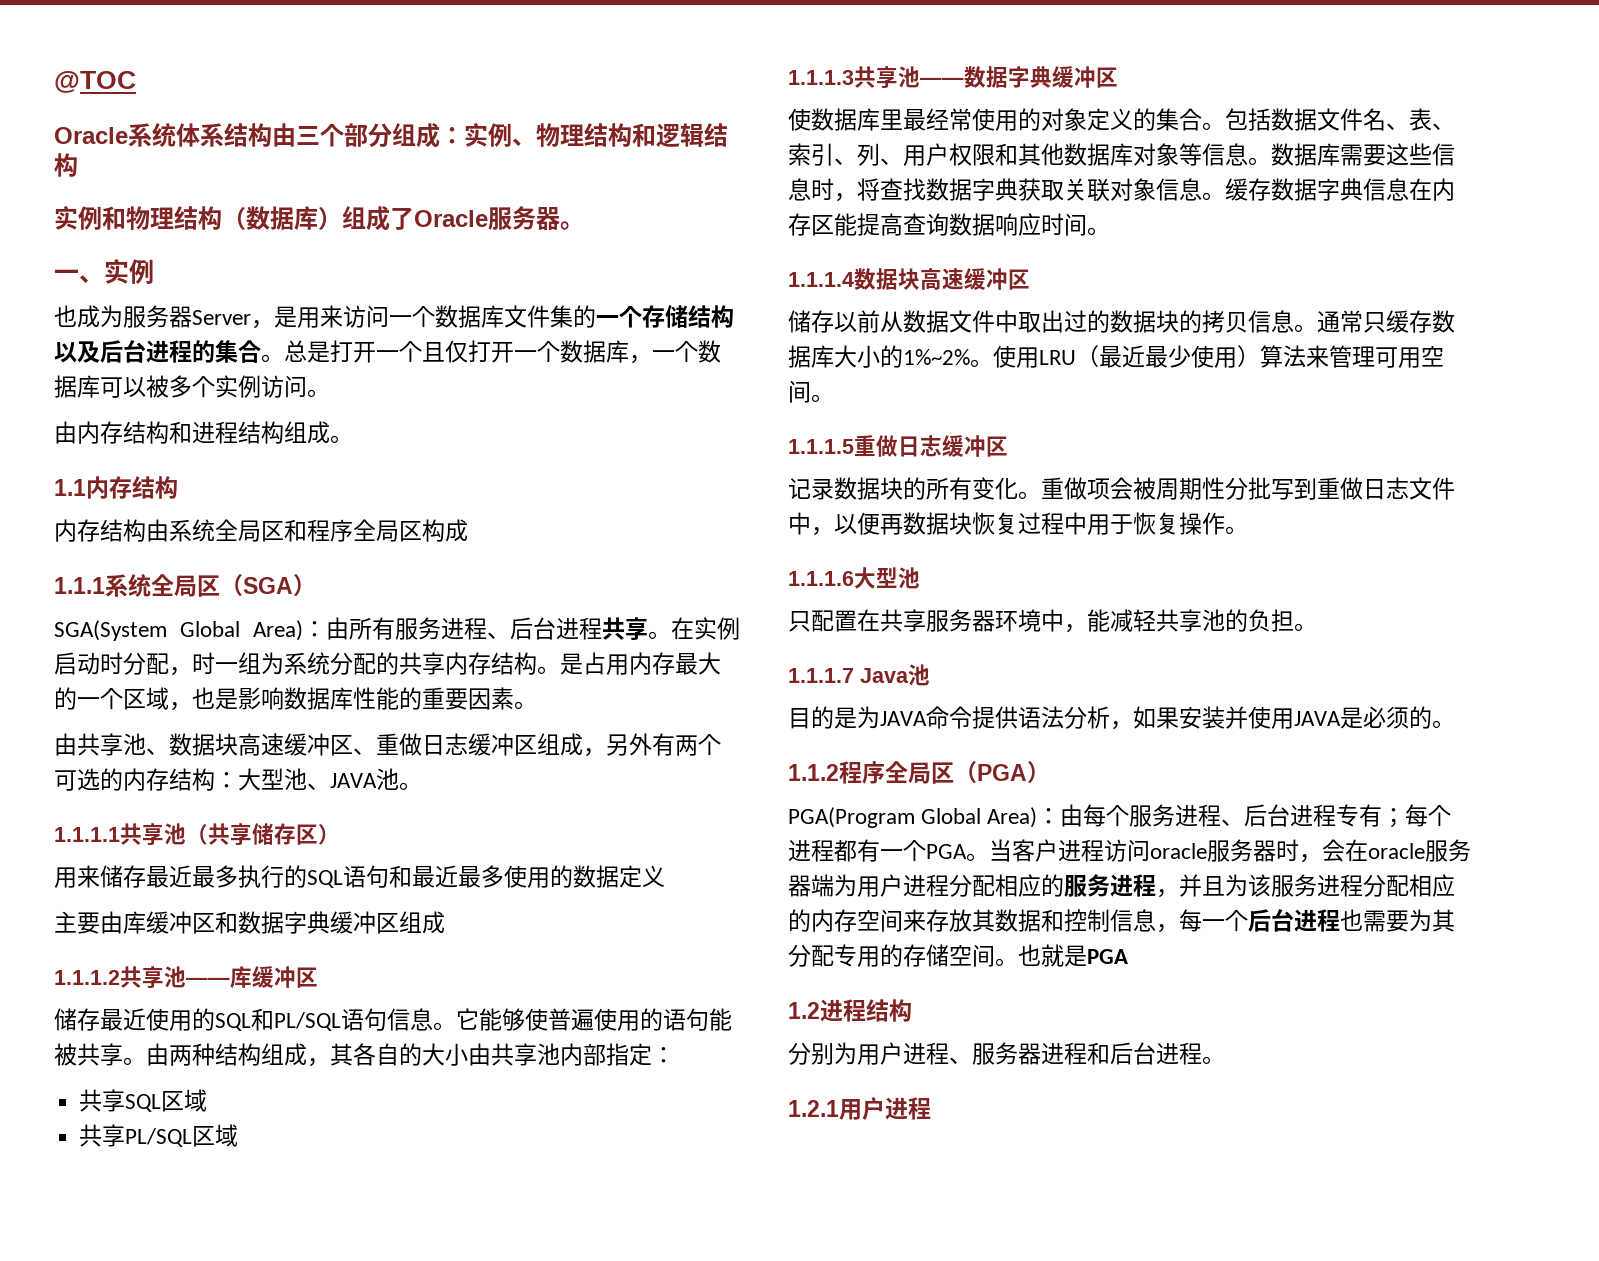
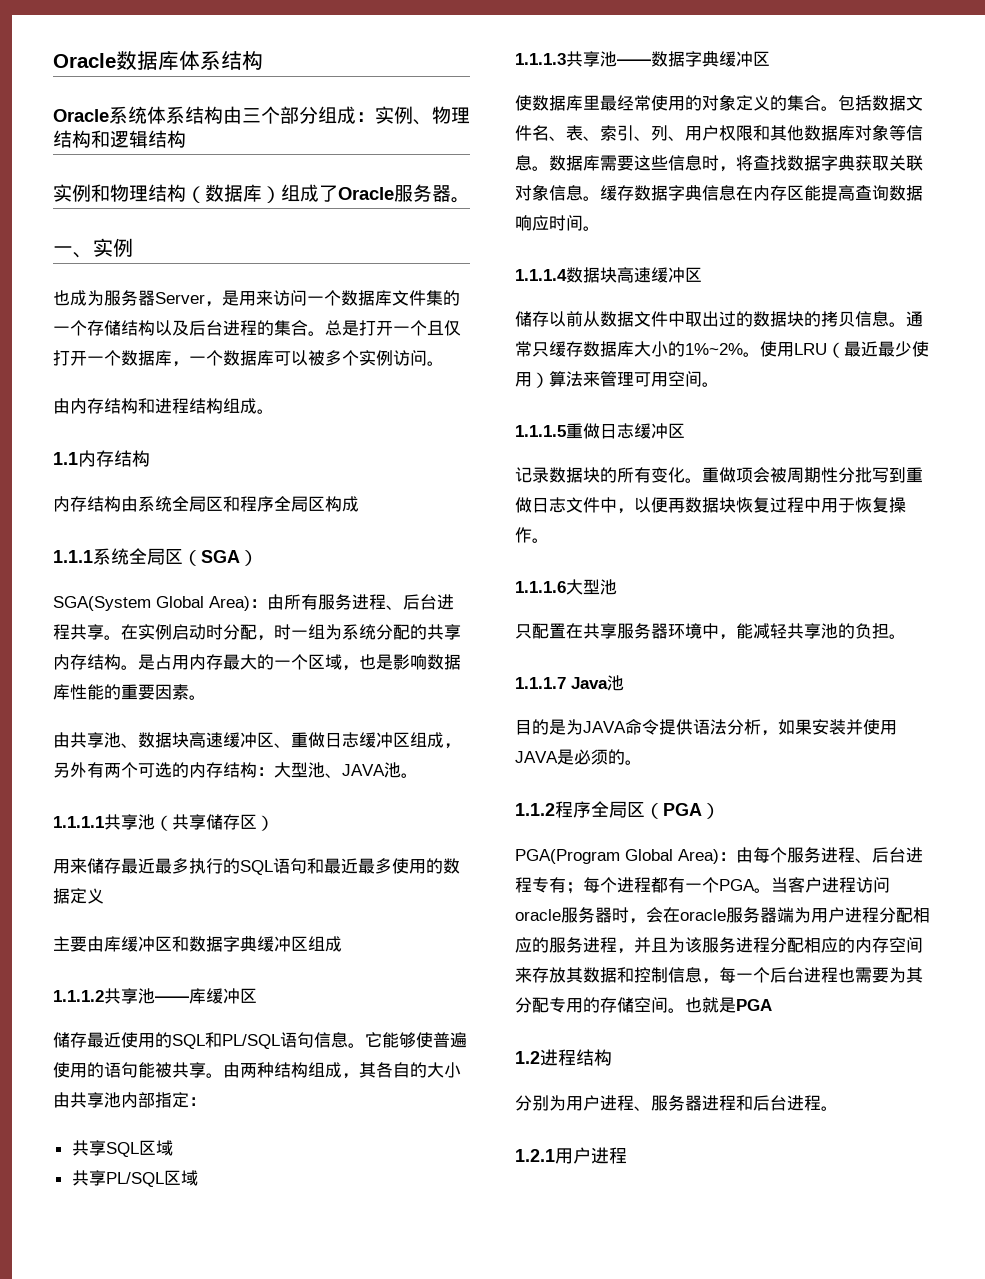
[54,71,136,93] @TOC -> [53,50,263,70] Oracle数据库体系结构

